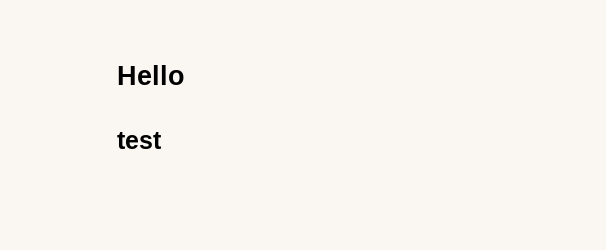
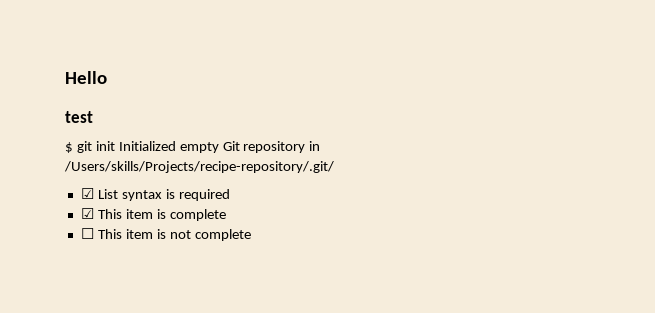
(162, 140) none -> [65,141,321,153] [64,161,334,173] [80,188,230,201] [80,208,226,221] [80,228,251,241] // $ git init Initialized empty Git repository in /Users/skills/Projects/recipe-repository/.git/ // ☑ List syntax is required // ☑ This item is complete // ☐ This item is not complete

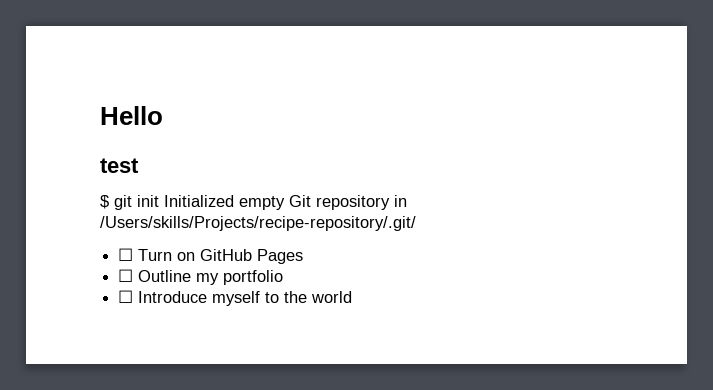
[80,188,230,201] [80,208,226,221] [80,228,251,241] ☑ List syntax is required // ☑ This item is complete // ☐ This item is not complete -> [118,248,304,264] [118,269,284,285] [118,290,353,306] ☐ Turn on GitHub Pages // ☐ Outline my portfolio // ☐ Introduce myself to the world

